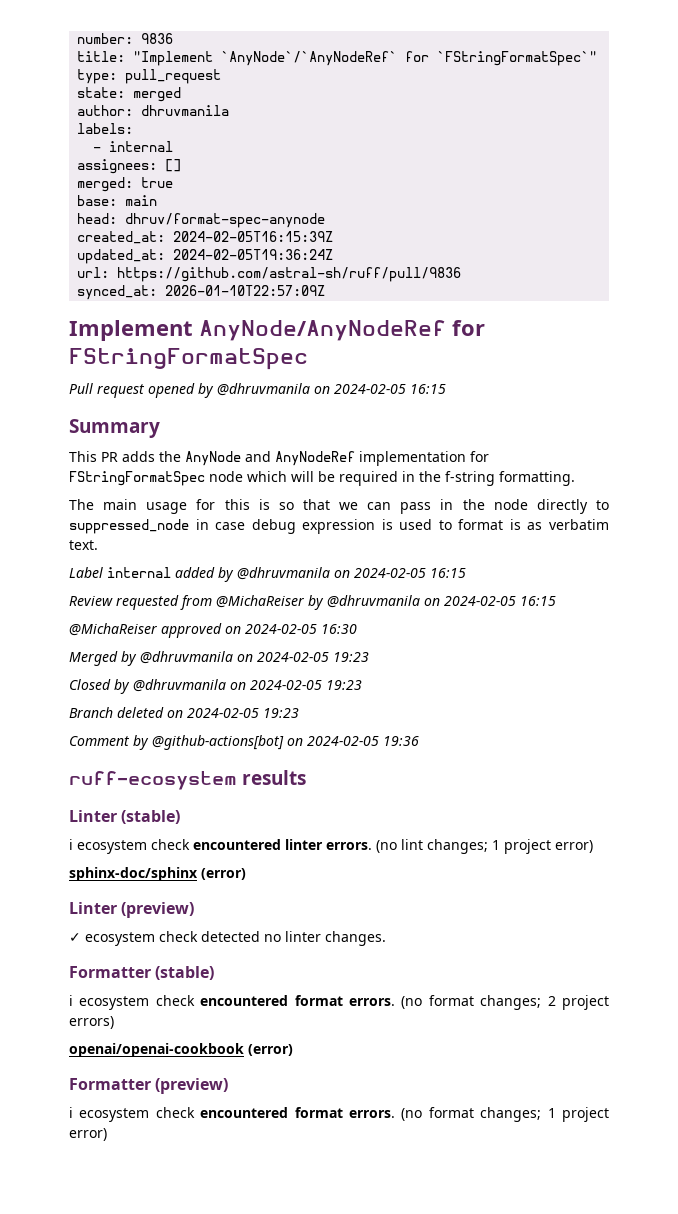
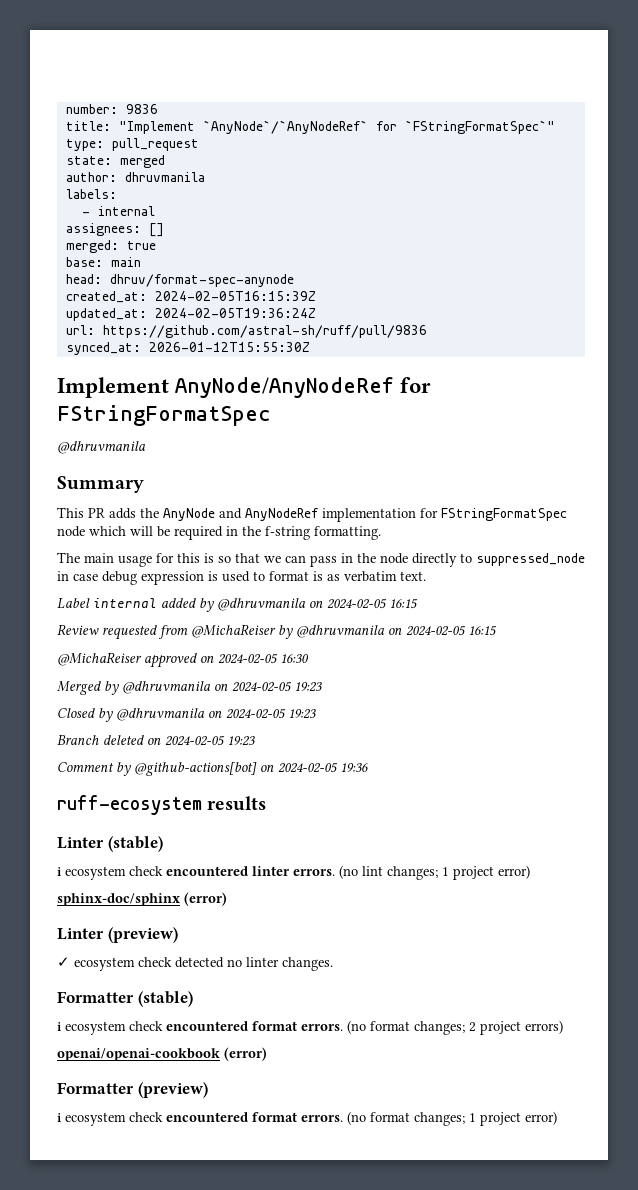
[165,285,326,296] 2026-01-10T22:57:09Z -> [148,342,310,352] 2026-01-12T15:55:30Z
[69,383,446,398] Pull request opened by @dhruvmanila on 2024-02-05 16:15 -> [57,441,146,454] @dhruvmanila

